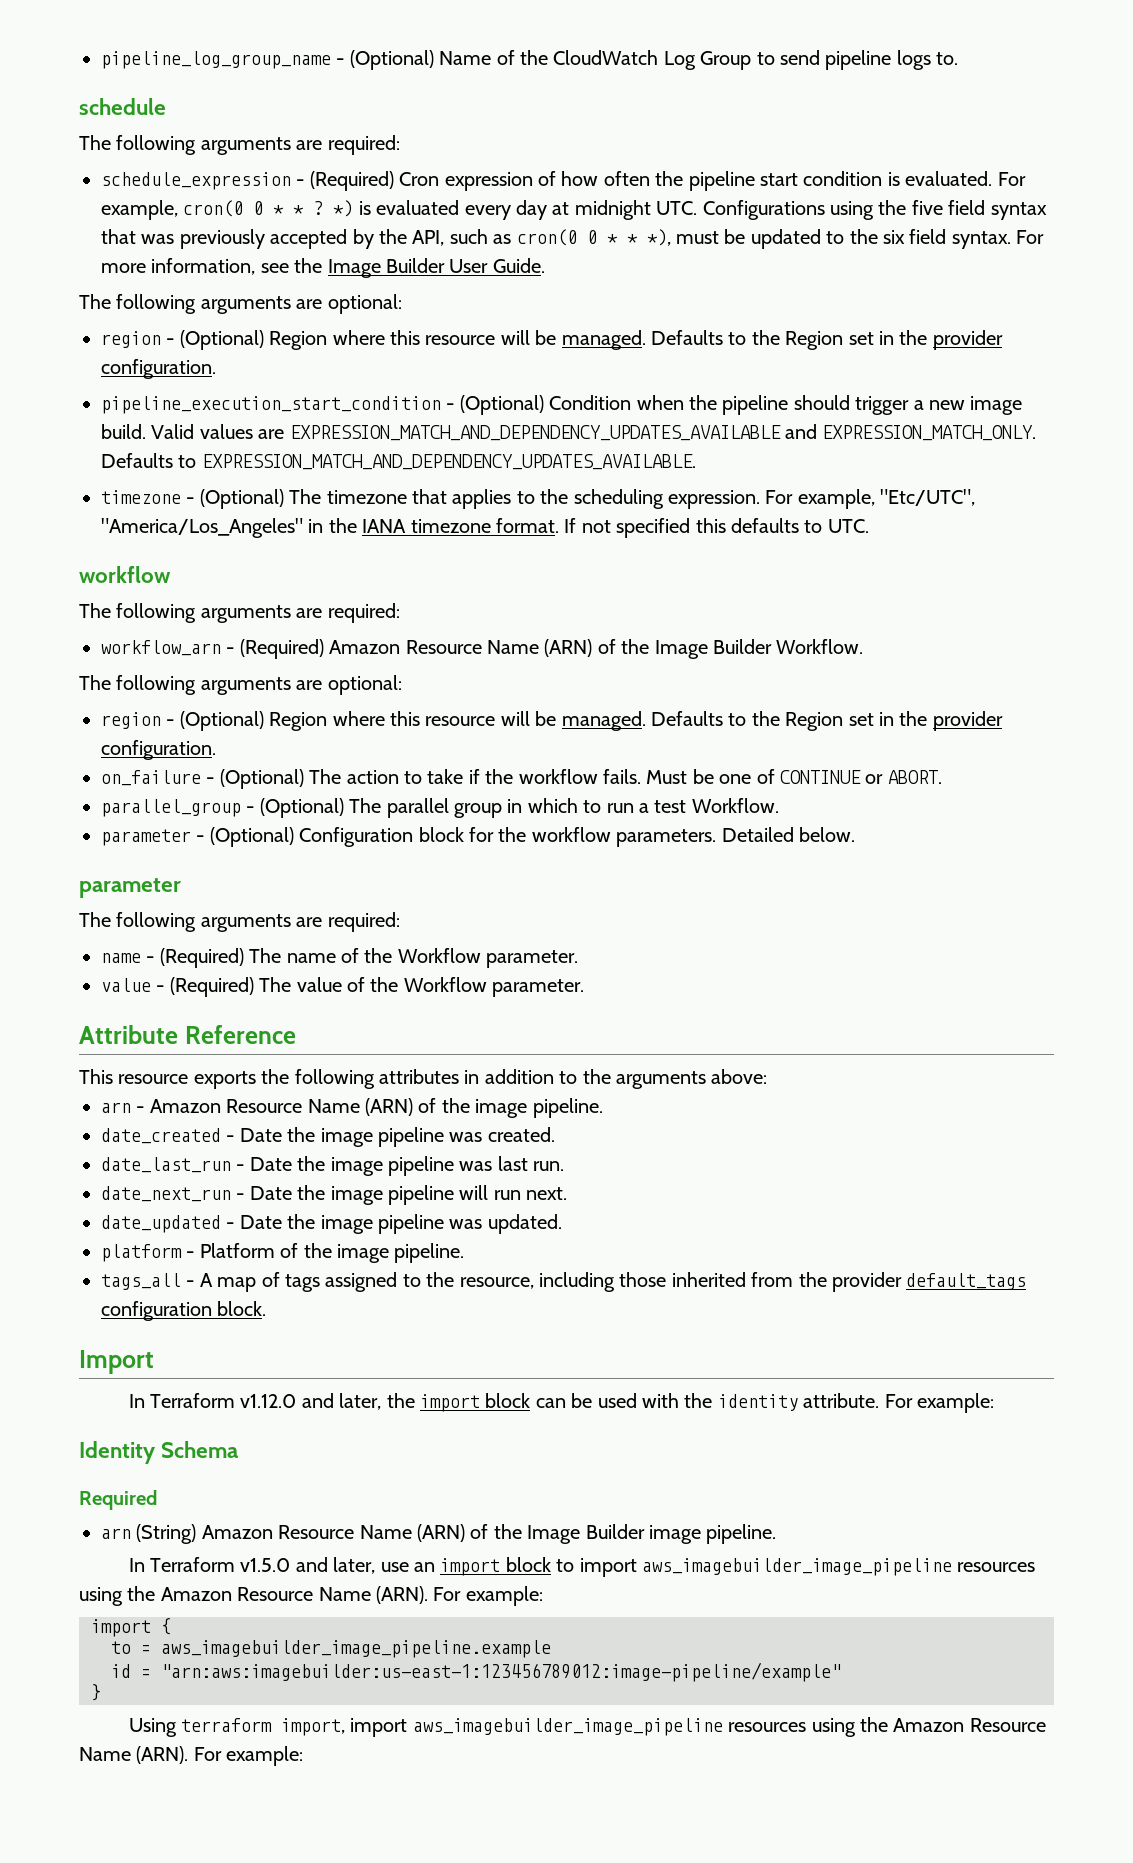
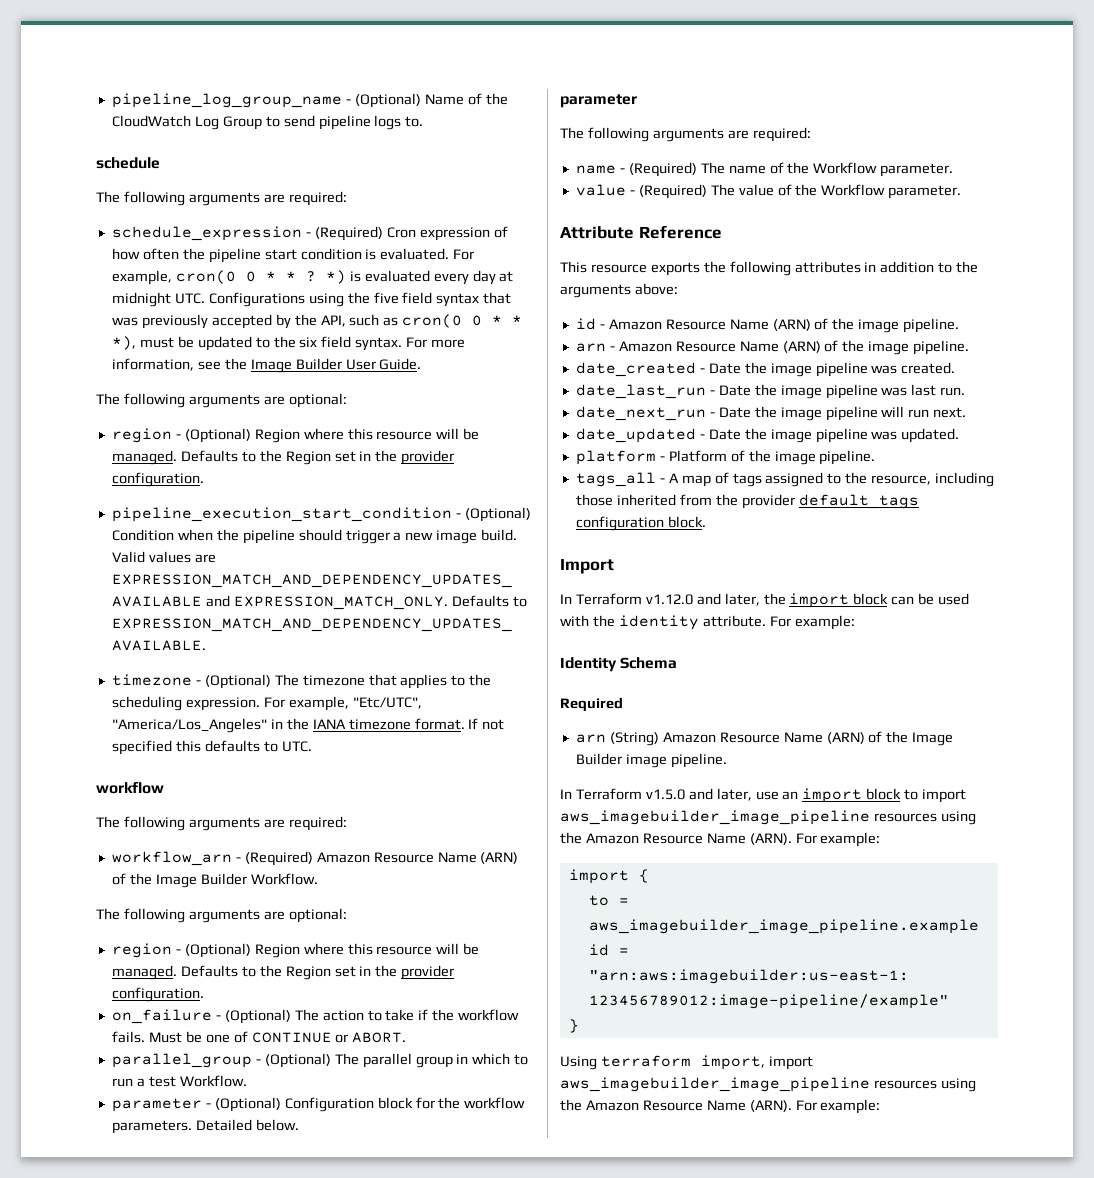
(768, 1076) none -> [575,318,960,333] // id - Amazon Resource Name (ARN) of the image pipeline.

